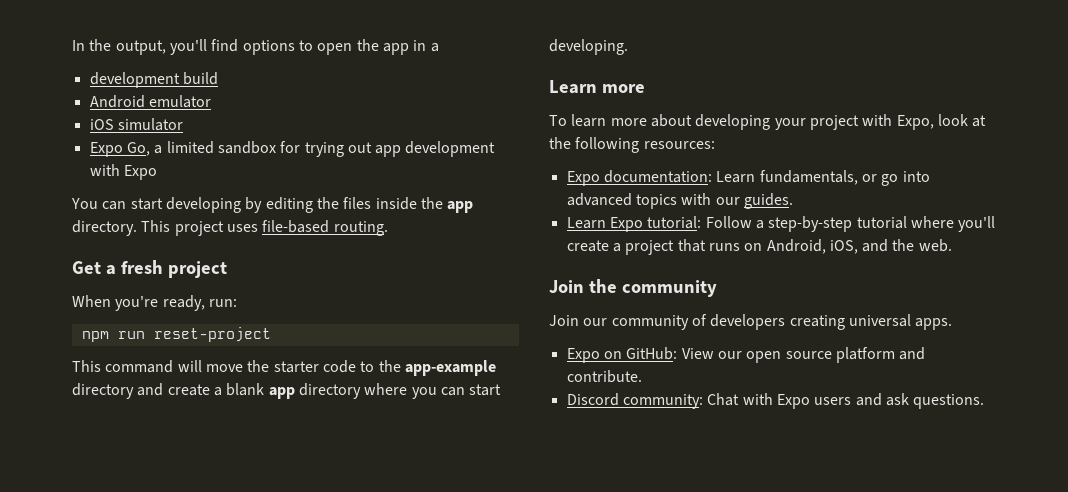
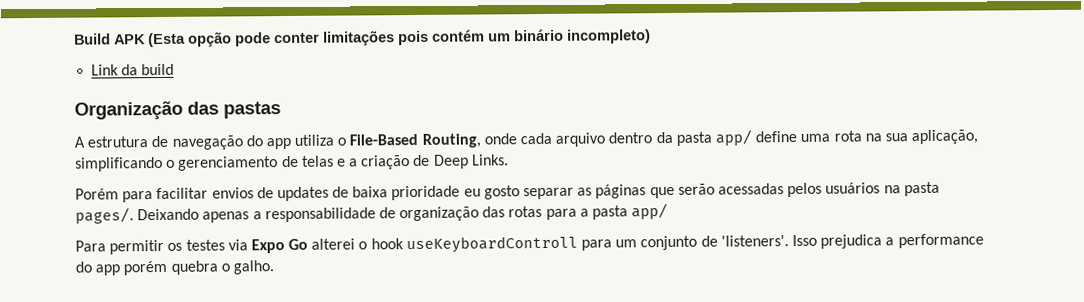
[72,39,439,55] [89,72,218,88] [89,95,211,108] [89,118,183,131] [89,141,496,157] [89,164,157,180] [71,197,474,213] [72,220,388,236] [72,260,227,278] [72,295,237,311] [81,327,271,342] [72,360,496,376] [72,383,502,399] [549,39,628,55] [549,80,645,94] [549,114,987,130] [549,137,715,153] [566,170,930,186] [566,193,793,209] [566,216,996,232] [566,239,952,255] [549,279,717,297] [549,314,953,330] [566,347,926,363] [566,370,642,383] [566,393,985,409] In the output, you'll find options to open the app in a // development build // Android emulator // iOS simulator // Expo Go, a limited sandbox for trying out app development with Expo // You can start developing by editing the files inside the app directory. This project uses file-based routing. // Get a fresh project // When you're ready, run: // npm run reset-project // This command will move the starter code to the app-example directory and create a blank app directory where you can start developing. // Learn more // To learn more about developing your project with Expo, look at the following resources: // Expo documentation: Learn fundamentals, or go into advanced topics with our guides. // Learn Expo tutorial: Follow a step-by-step tutorial where you'll create a project that runs on Android, iOS, and the web. // Join the community // Join our community of developers creating universal apps. // Expo on GitHub: View our open source platform and contribute. // Discord community: Chat with Expo users and ask questions. -> [74,28,651,48] [91,63,175,76] [74,100,281,121] [74,129,979,150] [75,154,509,172] [75,181,940,203] [75,203,669,224] [75,233,984,255] [75,260,274,276] Build APK (Esta opção pode conter limitações pois contém um binário incompleto) // Link da build // Organização das pastas // A estrutura de navegação do app utiliza o File-Based Routing, onde cada arquivo dentro da pasta app/ define uma rota na sua aplicação, simplificando o gerenciamento de telas e a criação de Deep Links. // Porém para facilitar envios de updates de baixa prioridade eu gosto separar as páginas que serão acessadas pelos usuários na pasta pages/. Deixando apenas a responsabilidade de organização das rotas para a pasta app/ // Para permitir os testes via Expo Go alterei o hook useKeyboardControll para um conjunto de 'listeners'. Isso prejudica a performance do app porém quebra o galho.

